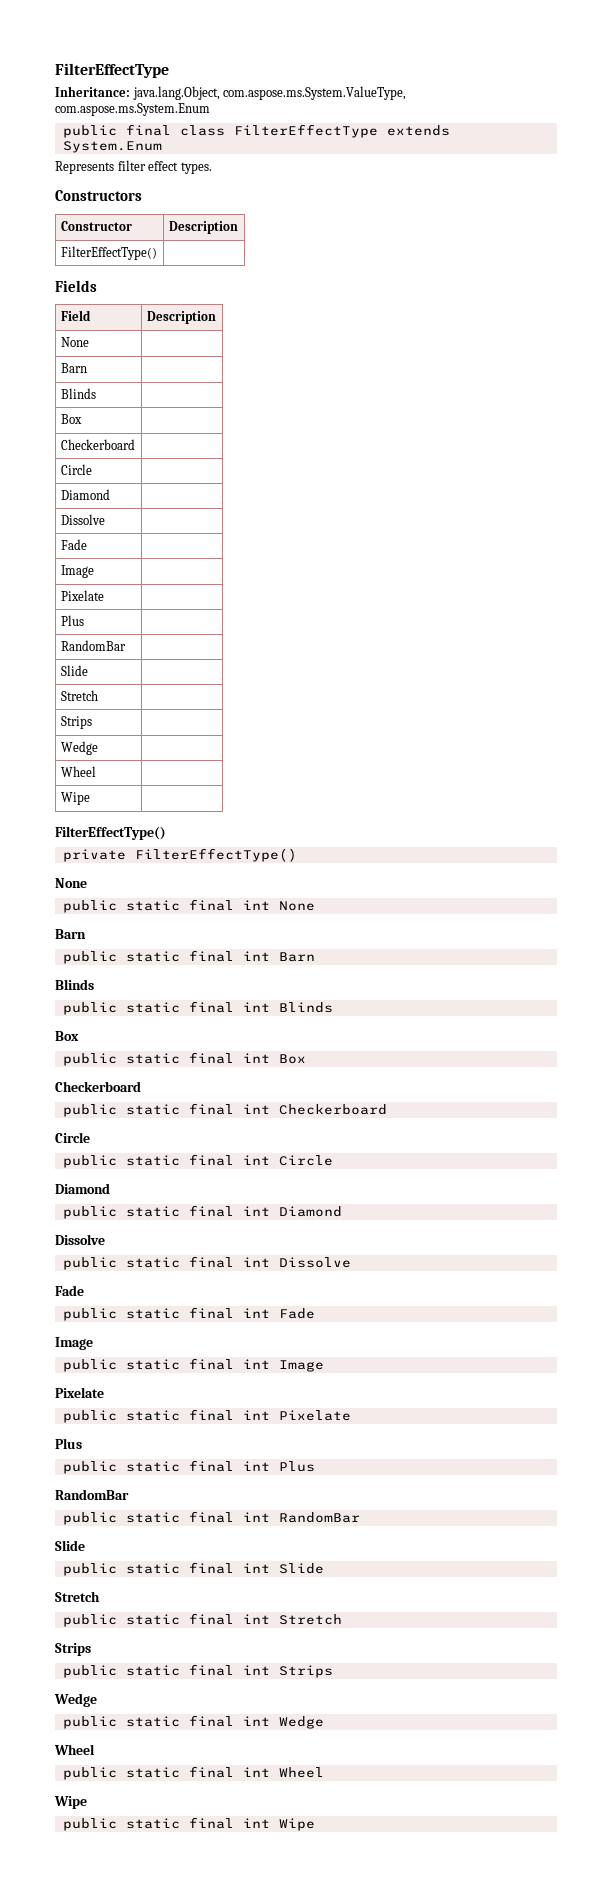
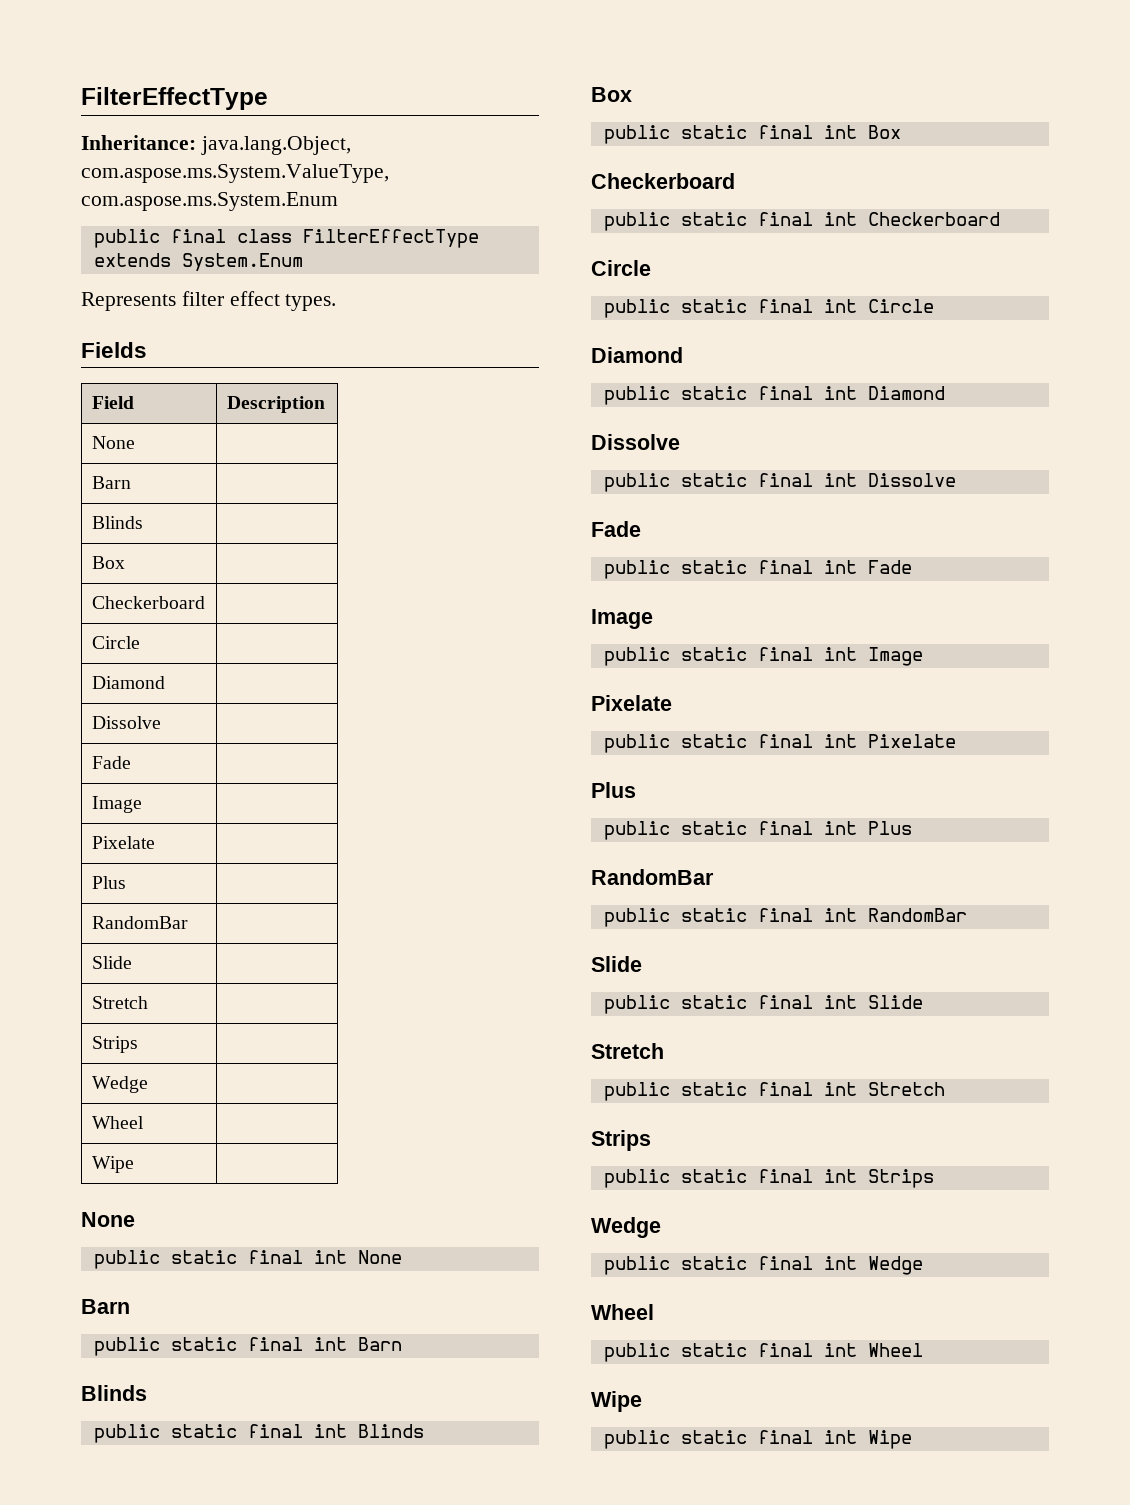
[55,190,142,201] [60,221,132,231] [168,221,238,234] [60,246,157,260] // Constructors // Constructor | Description // FilterEffectType() | -> (337, 302) none
[55,826,166,840] [62,848,297,862] // FilterEffectType() // private FilterEffectType() -> (134, 1164) none

